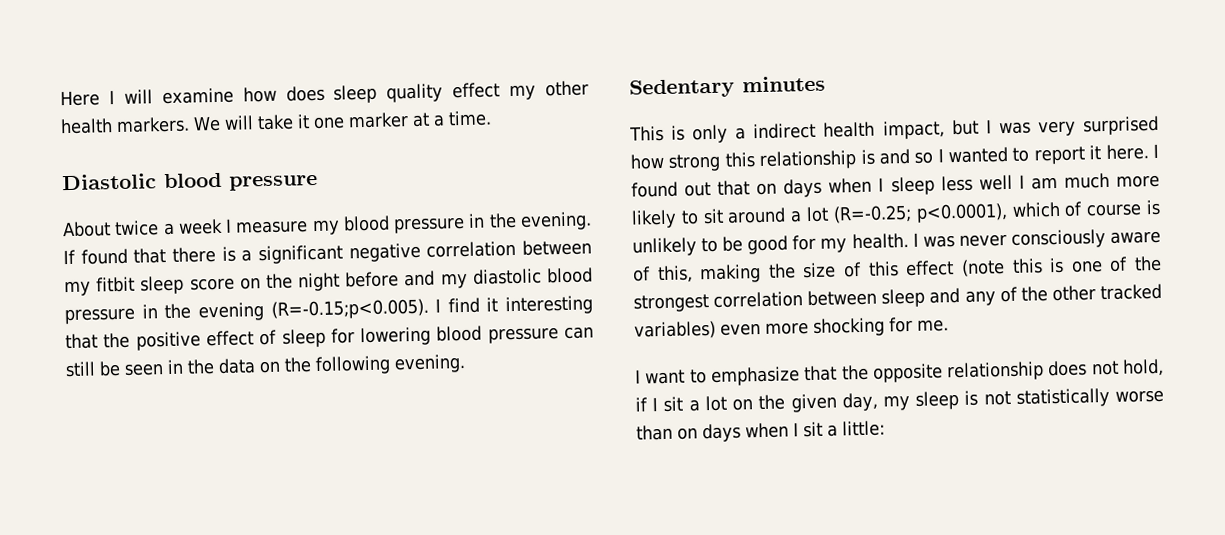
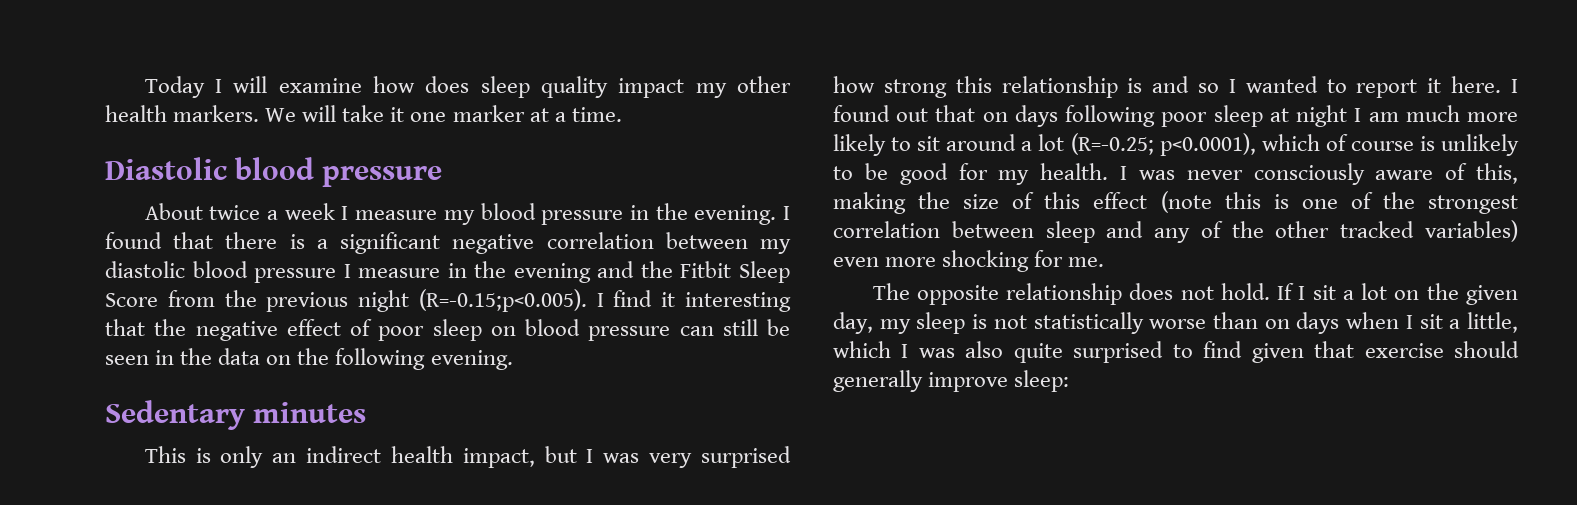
[60,90,100,107] Here -> [144,76,205,98] Today
[452,82,501,99] effect -> [618,78,685,98] impact
[63,249,76,265] If -> [783,206,791,220] I
[96,270,468,295] fitbit sleep score on the night before and my -> (791, 246) none
(136, 316) none -> [343,264,441,278] I measure
(264, 312) none -> [597,261,790,283] [105,290,410,312] and the Fitbit Sleep Score from the previous night
[135,331,201,351] positive -> [195,321,278,341] negative
[281,326,432,348] sleep for lowering -> [378,319,516,341] poor sleep on
[735,127,747,140] a -> [272,453,297,463] an
[828,174,1013,196] when I sleep less well -> [1065,105,1348,127] following poor sleep at night
[635,364,869,387] I want to emphasize that the -> [872,283,910,300] The
[1122,358,1164,377] [635,397,648,412] hold, if -> [1220,283,1295,300] hold. If
[842,420,885,437] little: -> [1466,312,1518,333] [833,341,1519,363] [833,370,1070,392] little, which I was also quite surprised to find given that exercise should generally improve sleep:

